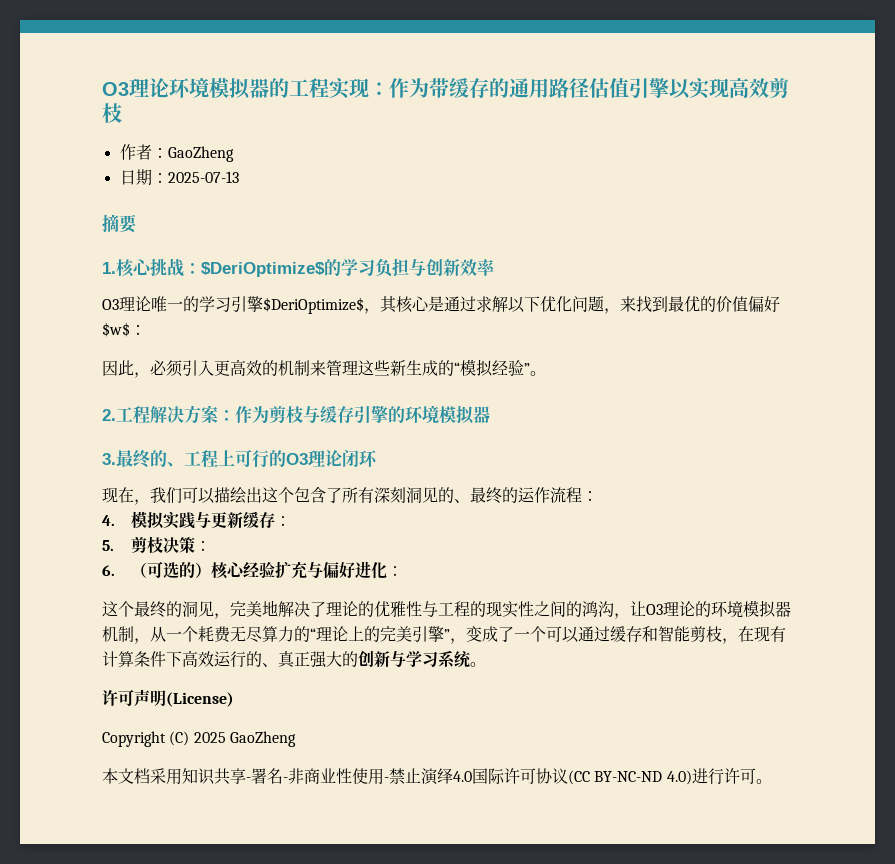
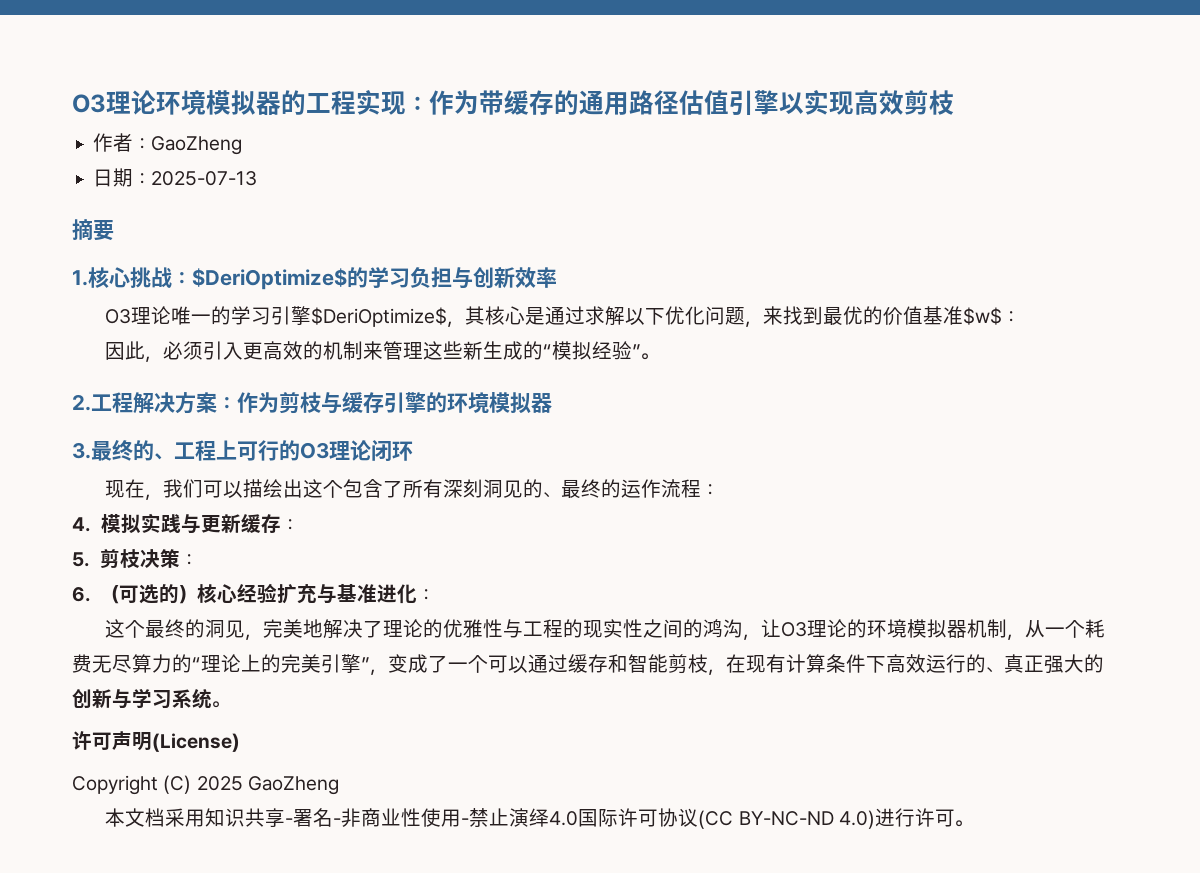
[748,296,780,312] 偏好 -> [923,306,964,325] 基准
[322,562,355,578] 偏好 -> [336,583,377,603] 基准

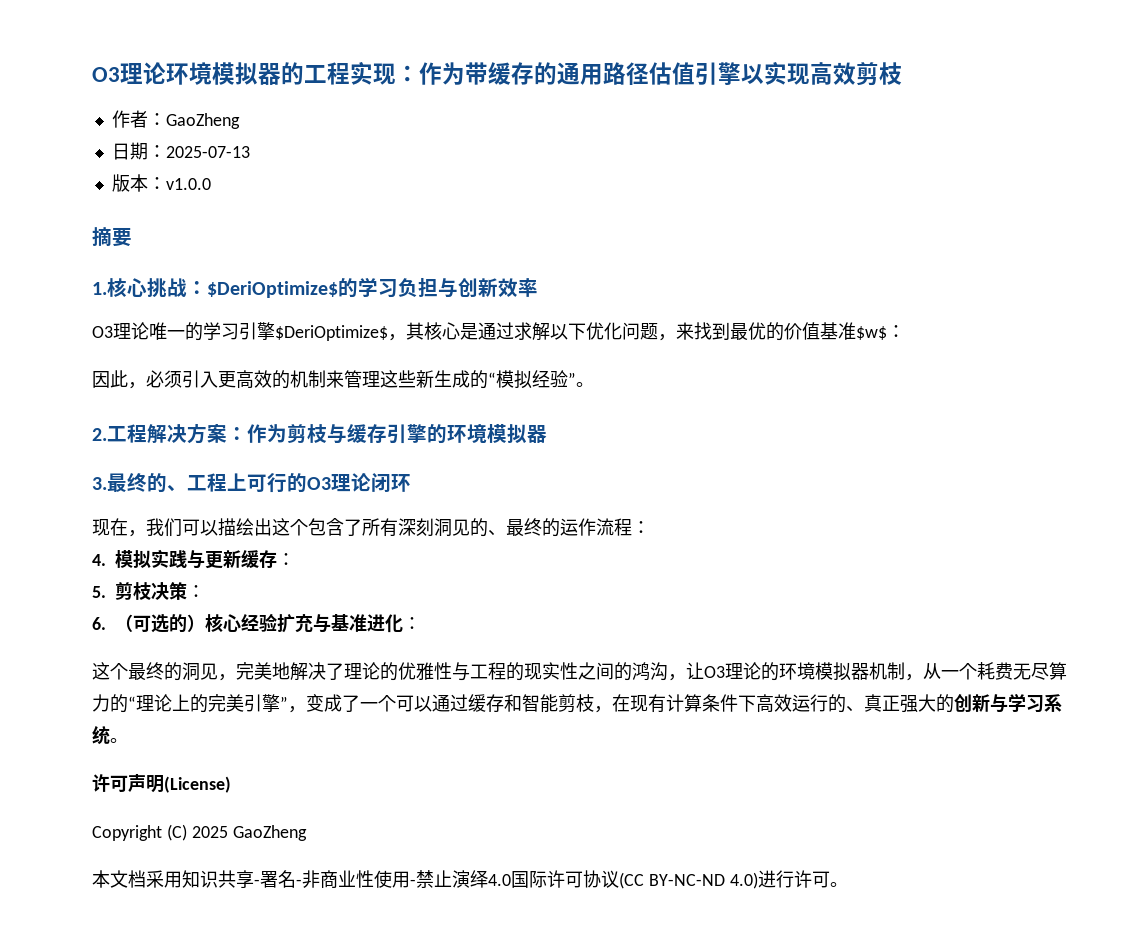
(258, 178) none -> [111,174,211,192] // 版本：v1.0.0

